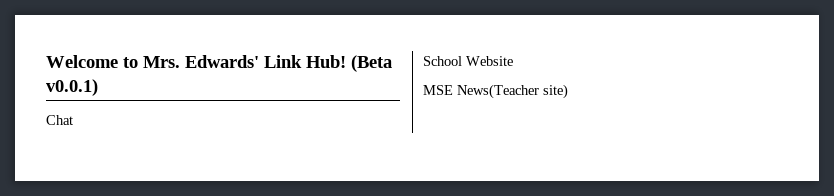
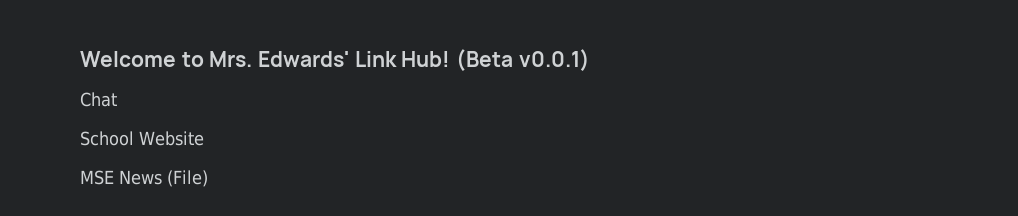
[457,84,568,99] News(Teacher site) -> [119,170,208,187] News (File)

